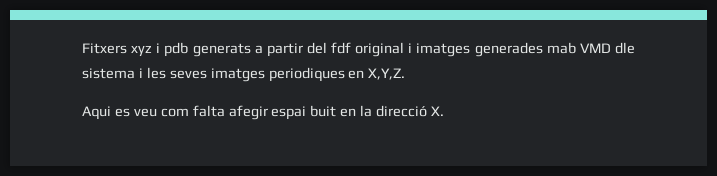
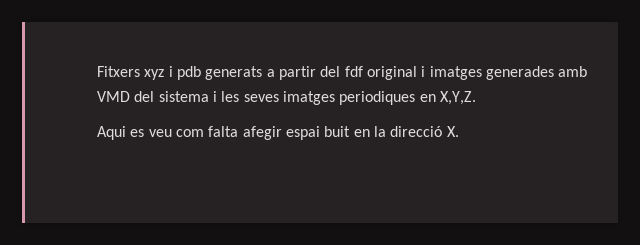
[546,42,635,54] mab VMD dle -> [558,66,588,77] [97,91,155,102] amb VMD del

